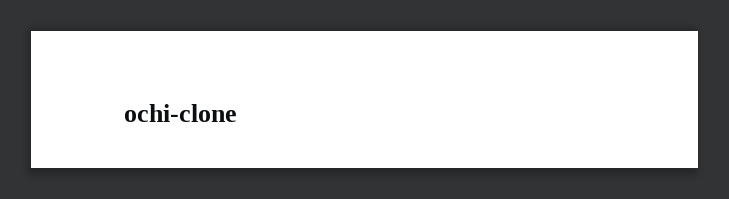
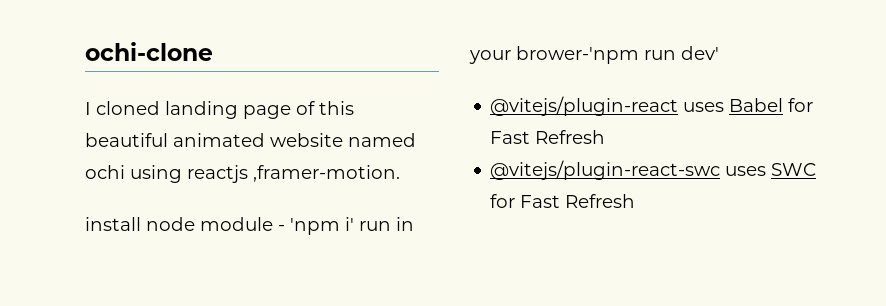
(237, 113) none -> [85,101,354,119] [85,133,416,147] [85,165,400,183] [85,217,414,235] [469,46,719,64] [490,96,814,116] [490,130,606,144] [490,160,817,180] [490,194,636,208] // I cloned landing page of this beautiful animated website named ochi using reactjs ,framer-motion. // install node module - 'npm i' run in your brower-'npm run dev' // @vitejs/plugin-react uses Babel for Fast Refresh // @vitejs/plugin-react-swc uses SWC for Fast Refresh

